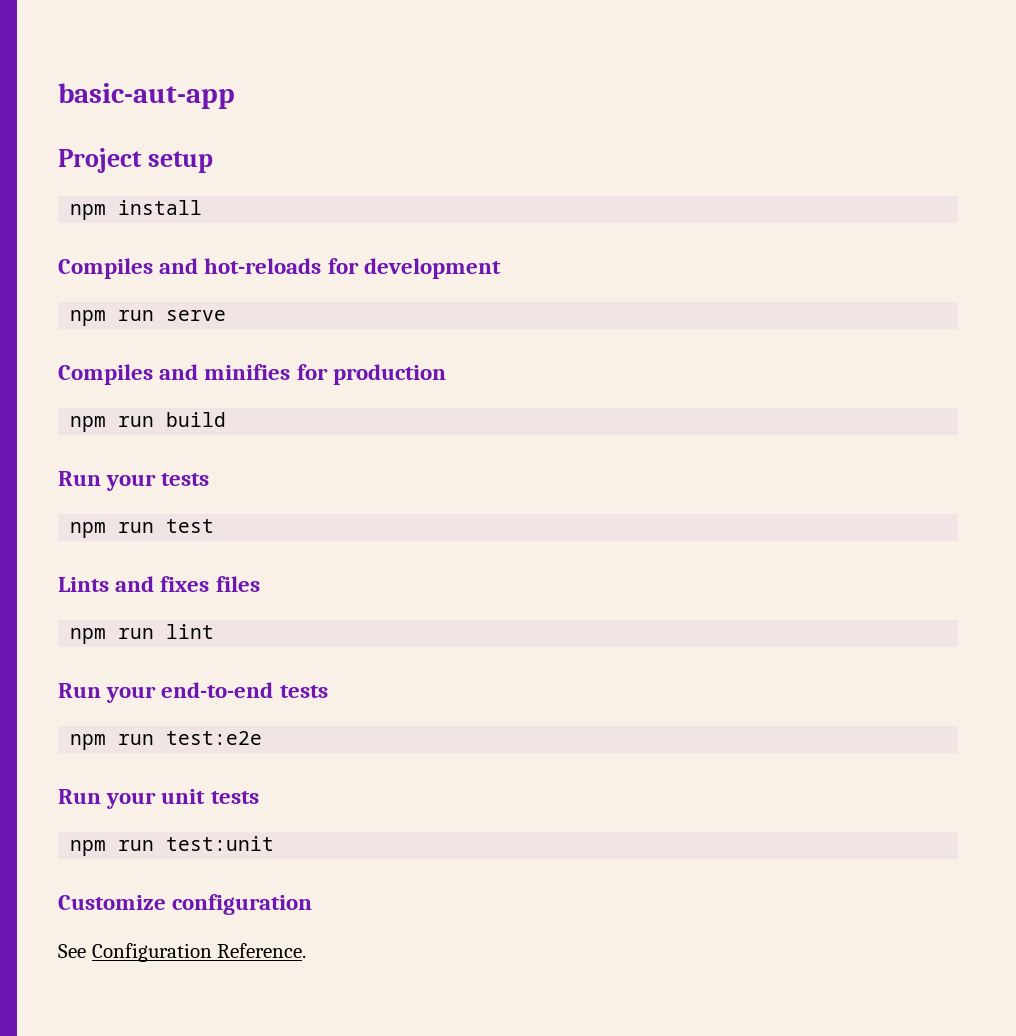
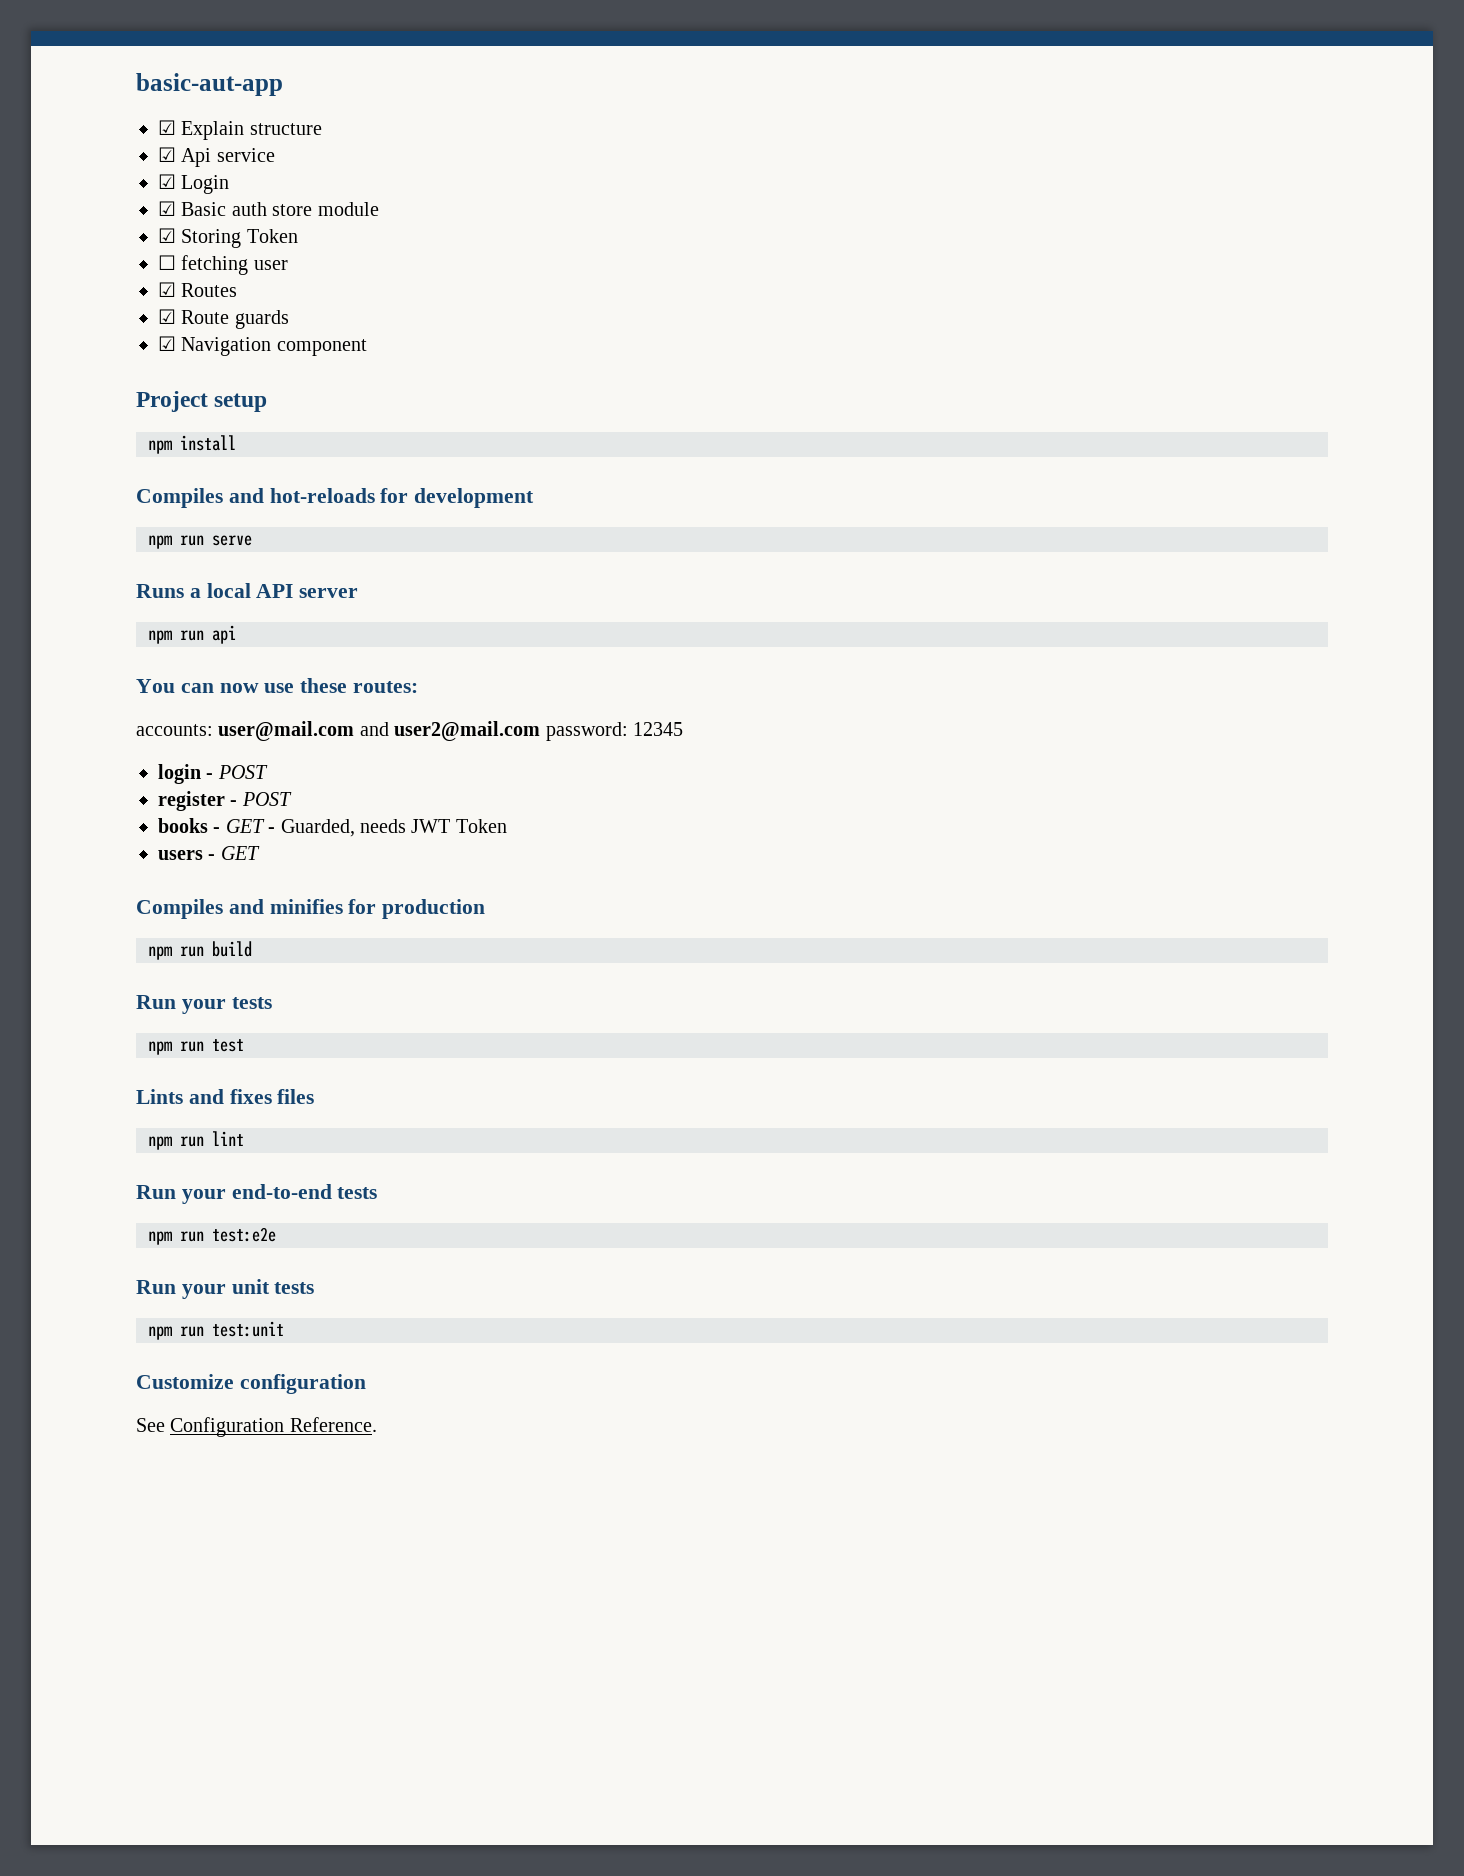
(235, 96) none -> [158,120,322,140] [158,147,275,167] [158,174,230,194] [158,201,379,216] [158,228,298,248] [158,255,288,275] [158,282,238,297] [158,309,289,329] [158,336,367,356] // ☑ Explain structure // ☑ Api service // ☑ Login // ☑ Basic auth store module // ☑ Storing Token // ☐ fetching user // ☑ Routes // ☑ Route guards // ☑ Navigation component
(227, 315) none -> [136,583,359,598] [148,625,236,644] [136,678,419,693] [136,721,683,741] [158,764,268,784] [158,791,292,811] [158,818,507,837] [158,846,260,860] // Runs a local API server // npm run api // You can now use these routes: // accounts: user@mail.com and user2@mail.com password: 12345 // login - POST // register - POST // books - GET - Guarded, needs JWT Token // users - GET

